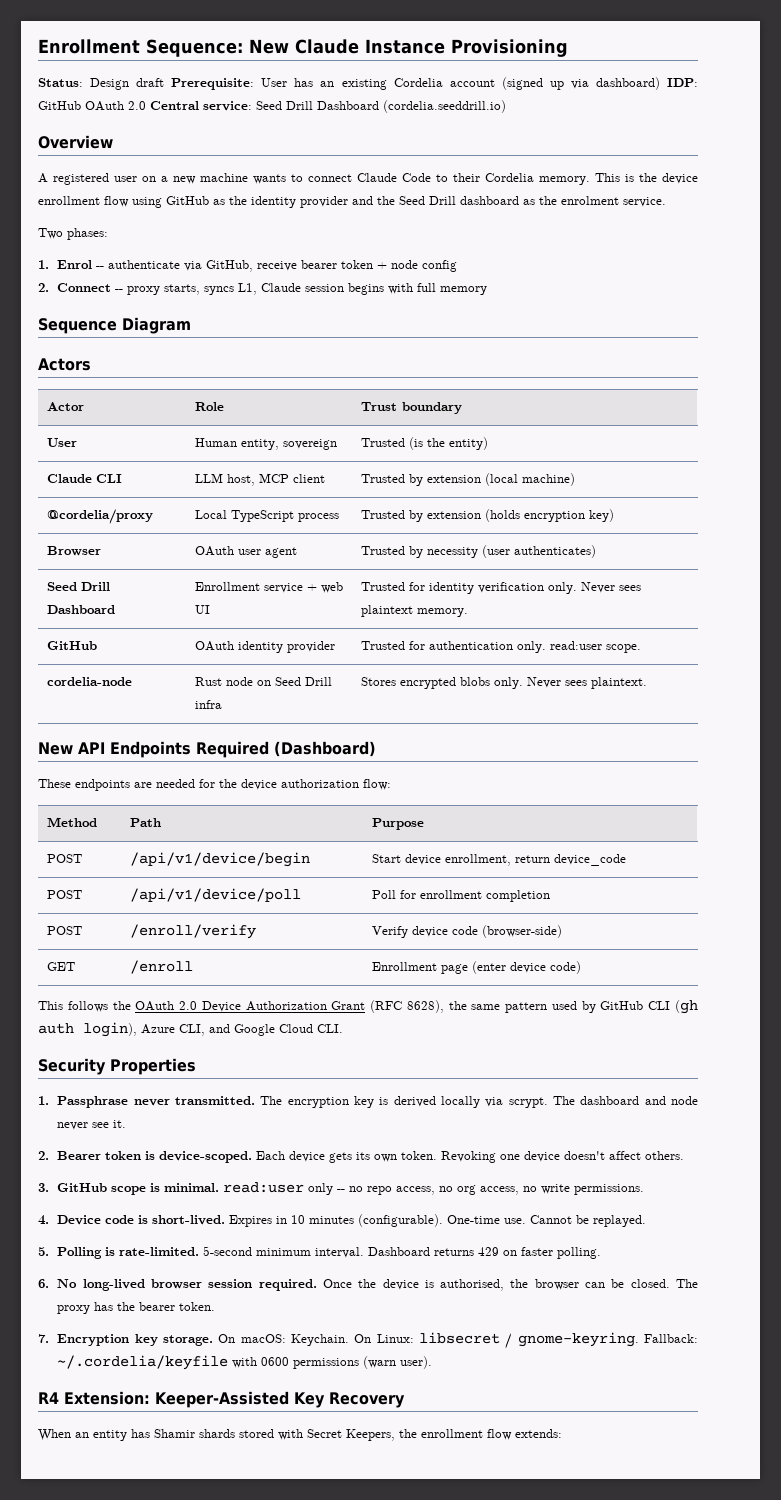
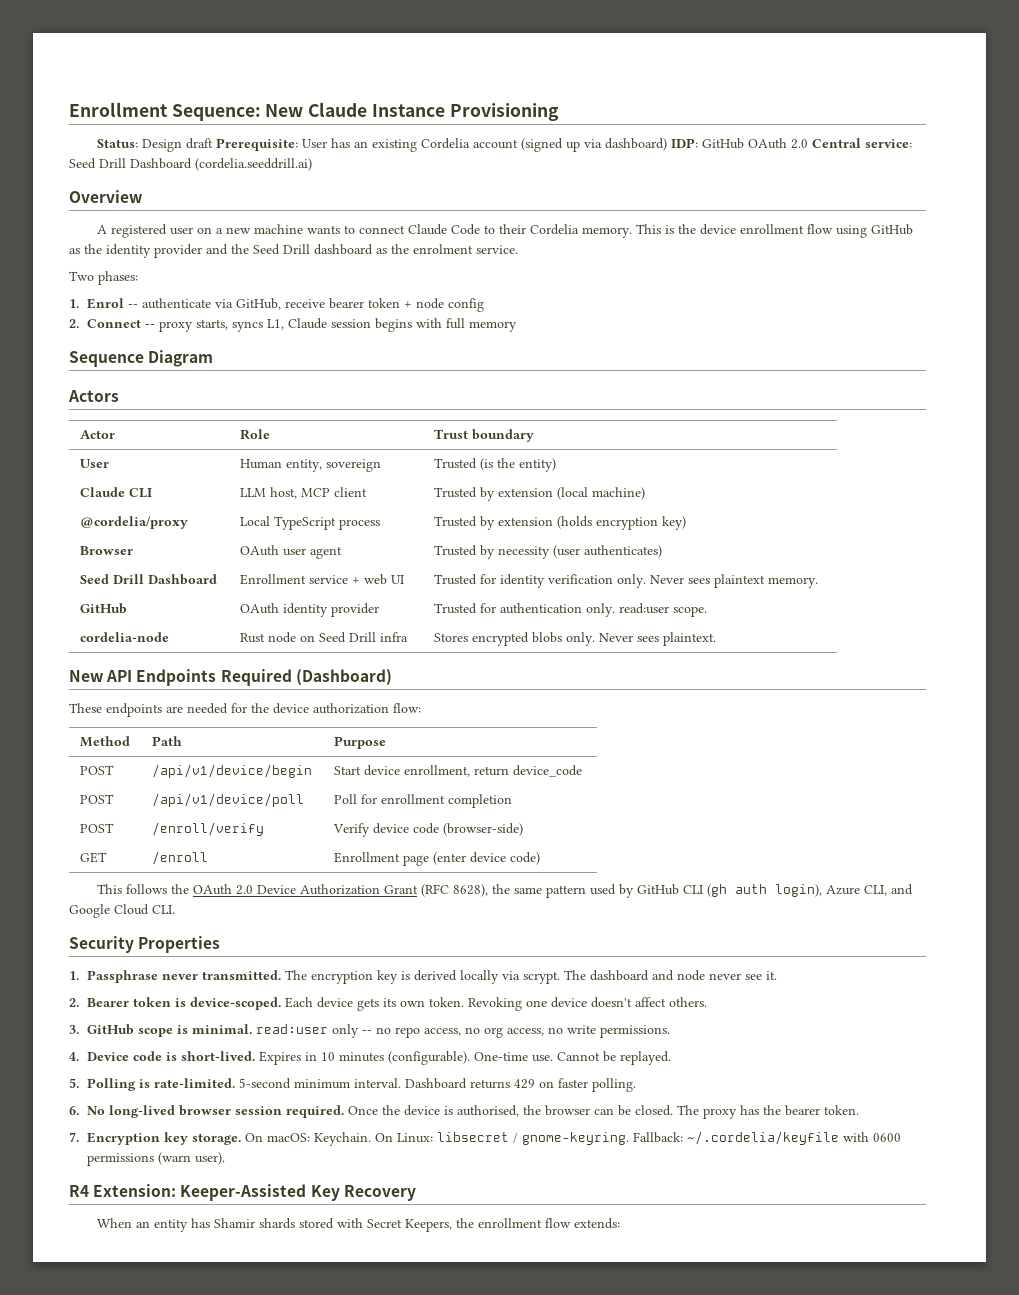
[383,100,506,113] (cordelia.seeddrill.io) -> [195,158,312,171] (cordelia.seeddrill.ai)

